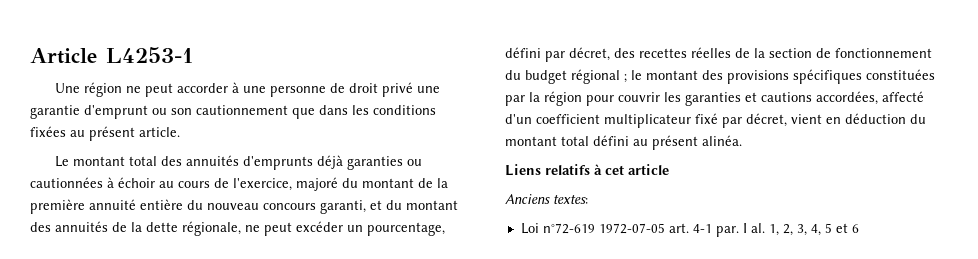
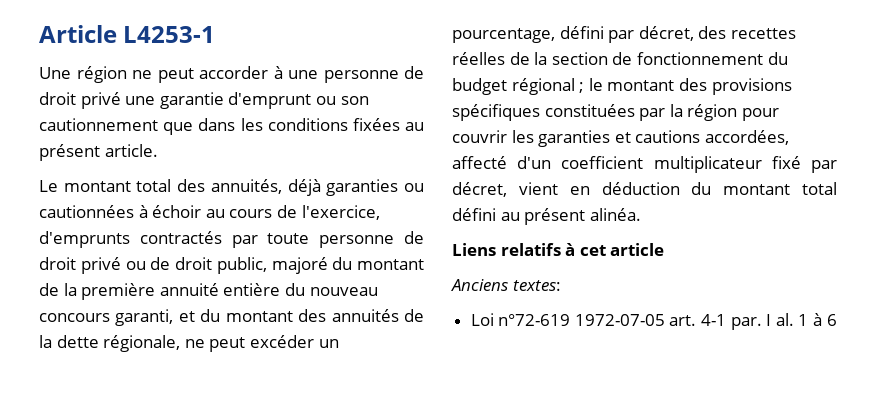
[186,155,314,170] annuités d'emprunts -> [210,179,282,194] annuités,
(292, 184) none -> [39,231,424,248] [39,257,267,274] d'emprunts contractés par toute personne de droit privé ou de droit public,
[768,223,848,236] 1, 2, 3, 4, 5 et -> [798,313,823,326] 1 à

